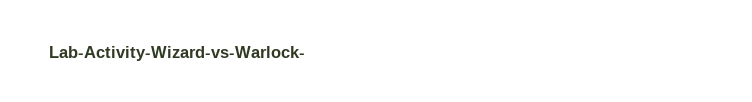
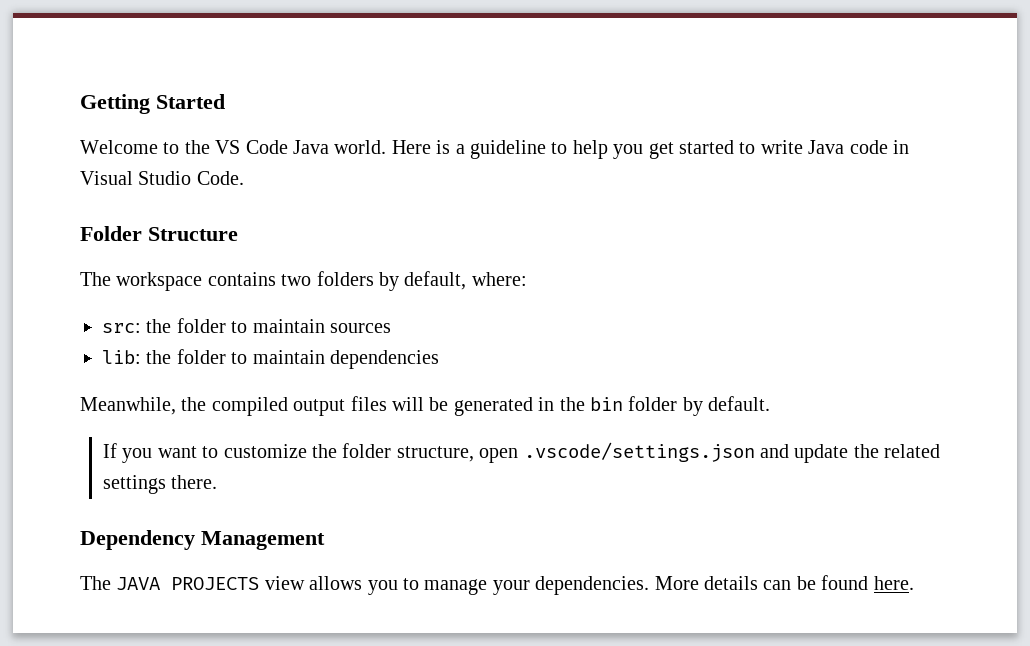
[49,46,305,61] Lab-Activity-Wizard-vs-Warlock- -> [80,94,225,114] [80,140,909,159] [80,171,244,185] [80,226,238,241] [80,271,527,291] [102,318,391,333] [102,349,439,369] [80,396,771,416] [103,442,941,463] [103,475,218,494] [80,530,325,550] [80,575,914,595] Getting Started // Welcome to the VS Code Java world. Here is a guideline to help you get started to write Java code in Visual Studio Code. // Folder Structure // The workspace contains two folders by default, where: // src: the folder to maintain sources // lib: the folder to maintain dependencies // Meanwhile, the compiled output files will be generated in the bin folder by default. // If you want to customize the folder structure, open .vscode/settings.json and update the related settings there. // Dependency Management // The JAVA PROJECTS view allows you to manage your dependencies. More details can be found here.

